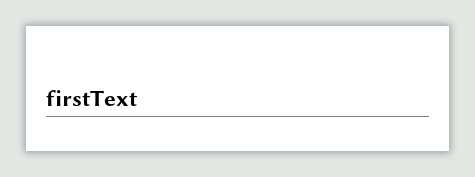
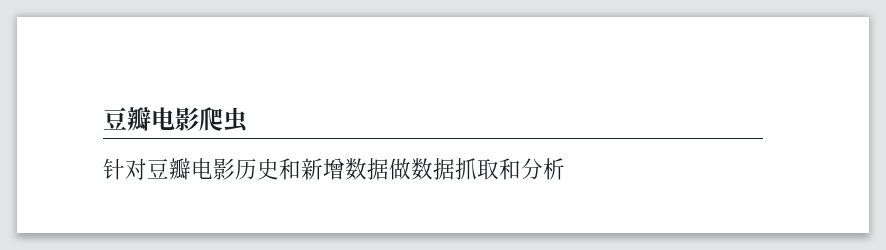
[46,90,137,106] firstText -> [103,107,249,133] [103,158,565,180] 豆瓣电影爬虫 // 针对豆瓣电影历史和新增数据做数据抓取和分析

